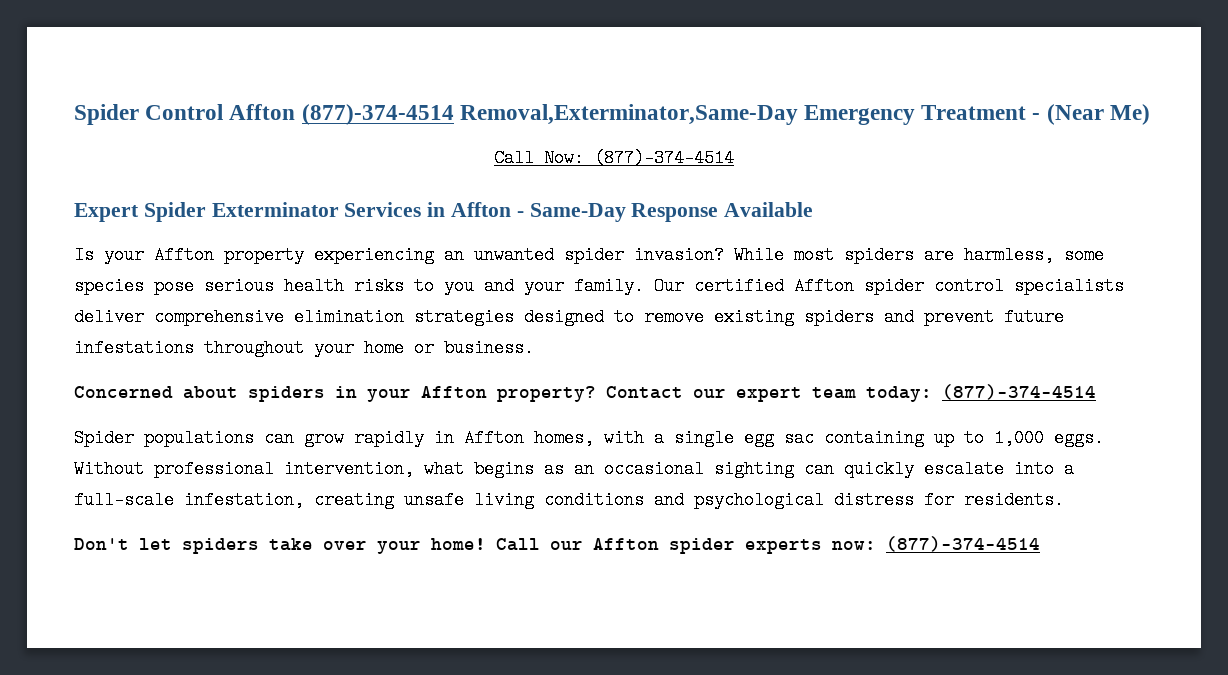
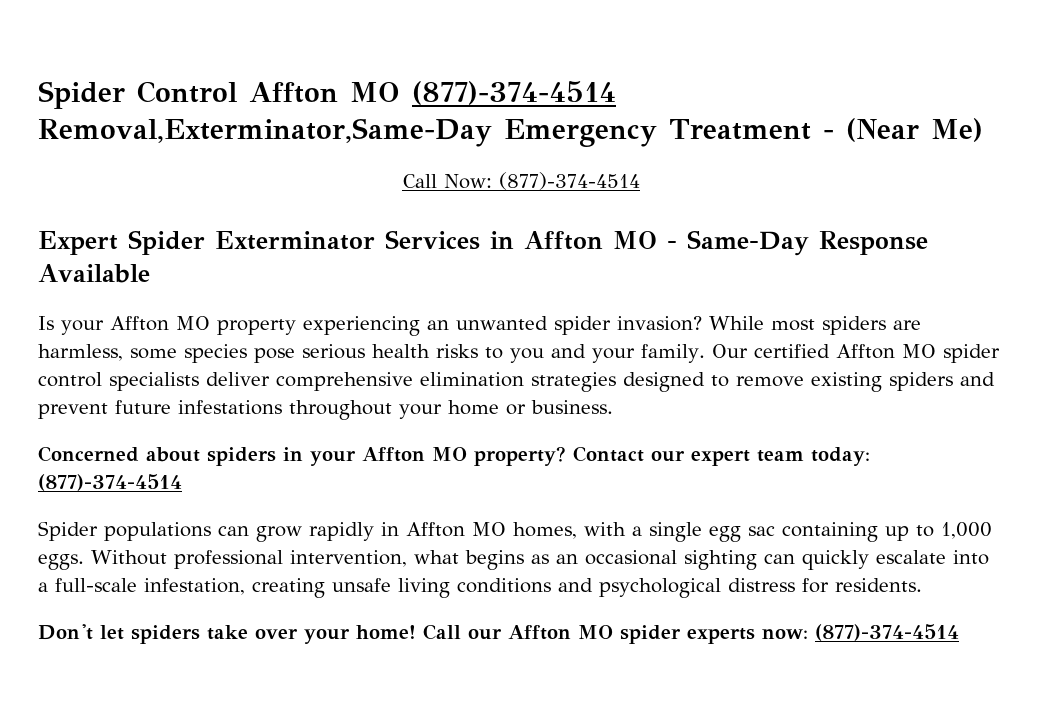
(296, 112) none -> [350,82,400,102] MO
(512, 209) none -> [613,231,657,249] MO
(214, 255) none -> [176,316,210,330] MO
(854, 286) none -> [901,344,936,358] MO
(487, 392) none -> [432,447,467,461] MO
(524, 438) none -> [472,522,506,536] MO
(659, 544) none -> [578,625,613,639] MO

